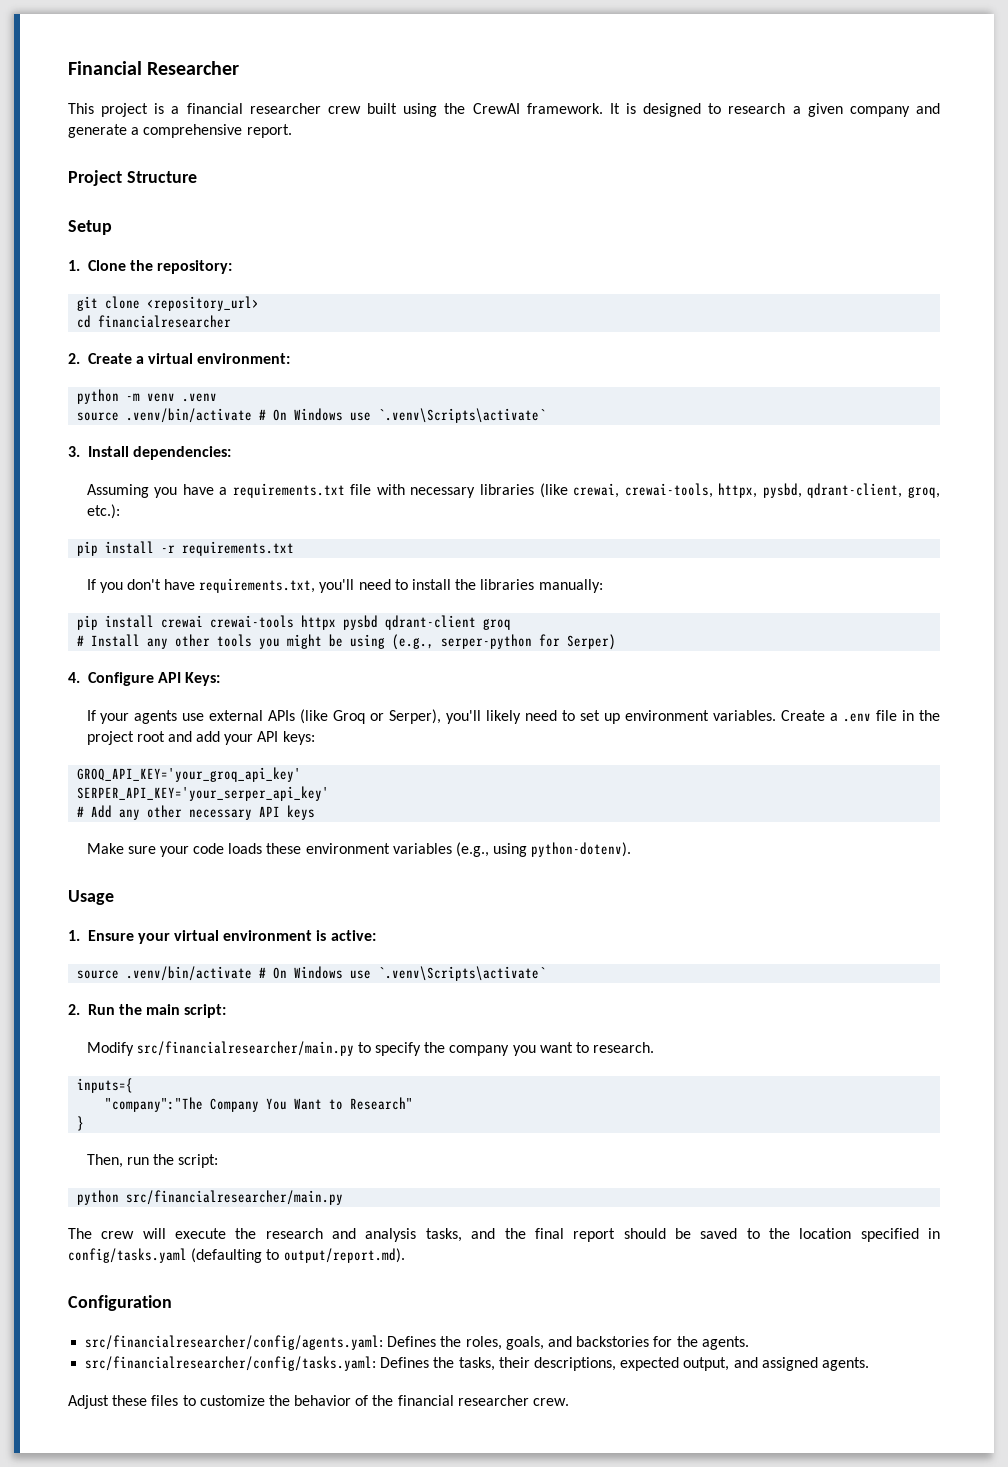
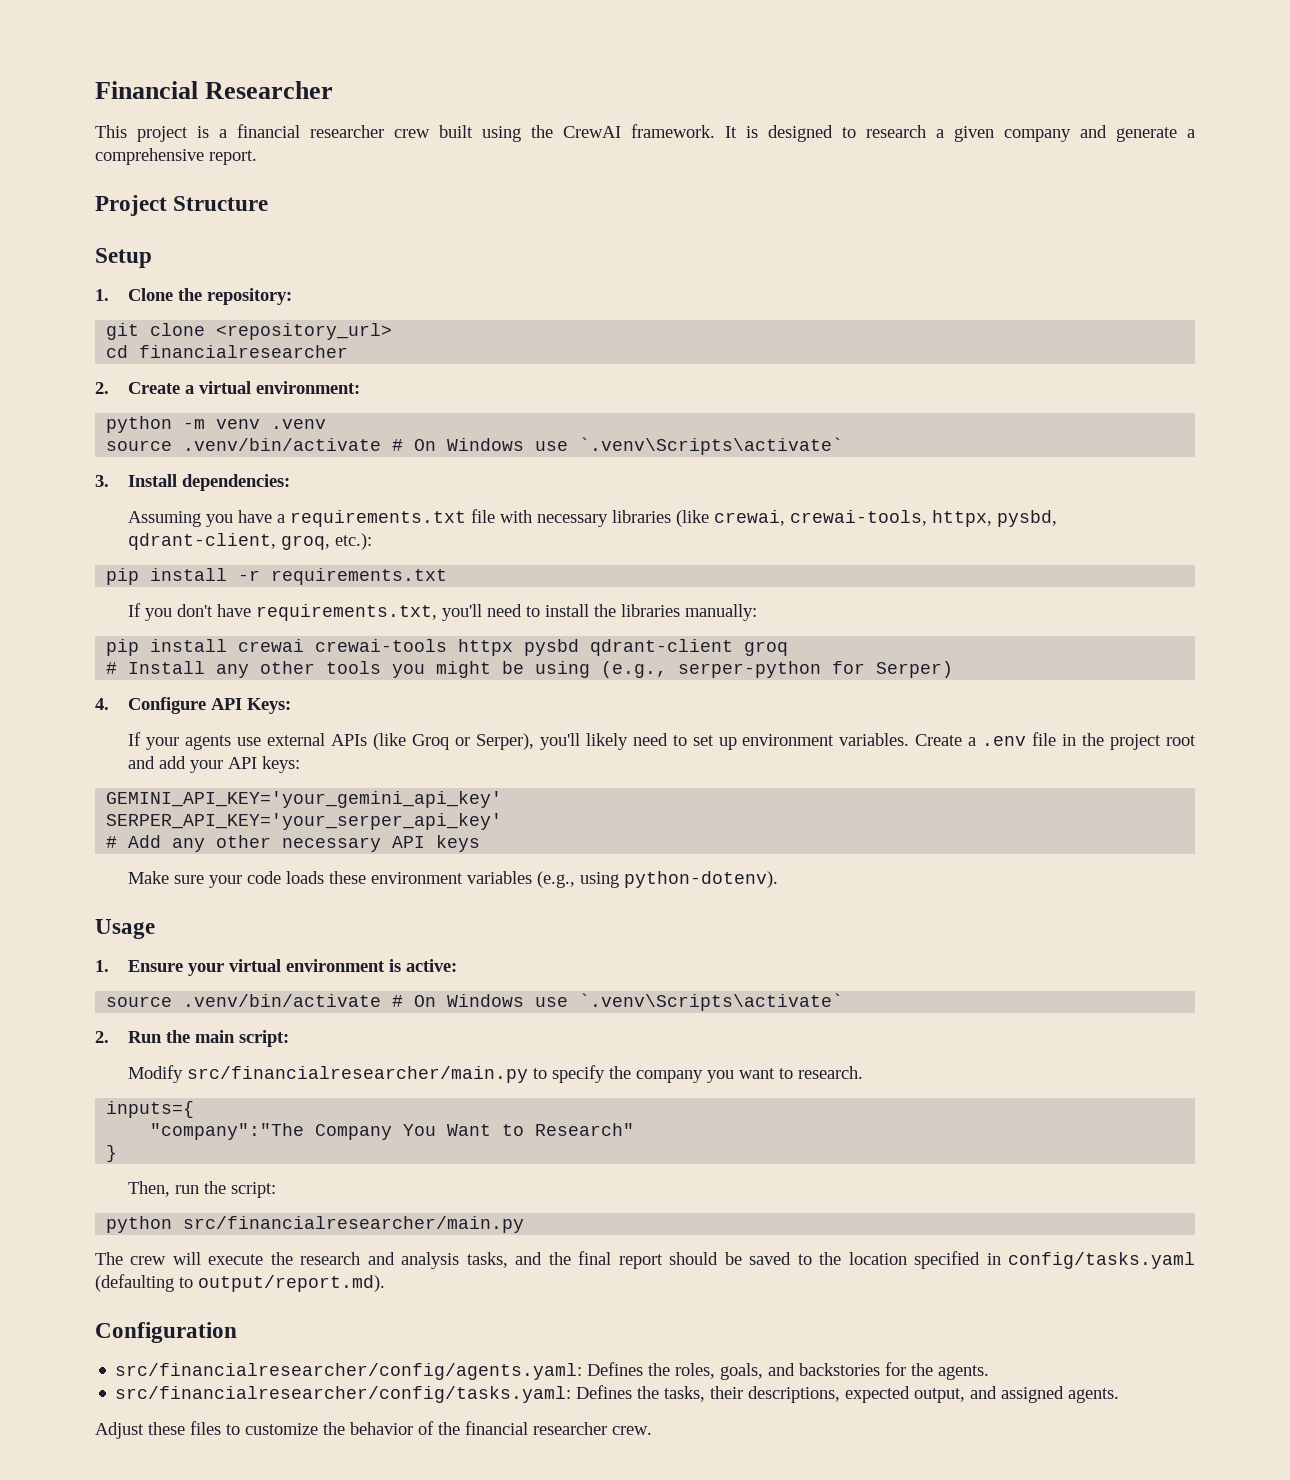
[77,767,302,782] GROQ_API_KEY='your_groq_api_key' -> [106,791,503,808] GEMINI_API_KEY='your_gemini_api_key'

